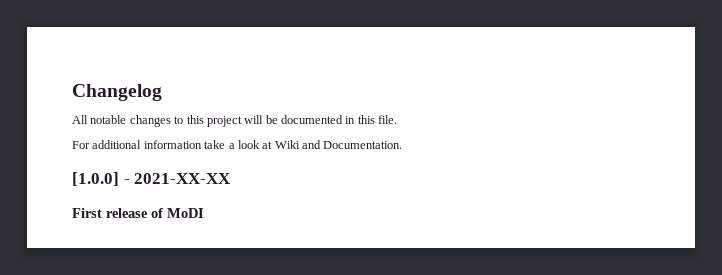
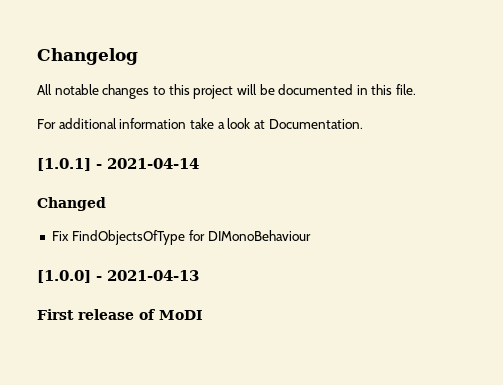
[274,140,321,149] Wiki and -> (265, 124) none
(403, 145) none -> [37,158,199,171] [37,197,106,211] [51,230,311,245] // [1.0.1] - 2021-04-14 // Changed // Fix FindObjectsOfType for DIMonoBehaviour
[134,173,232,184] 2021-XX-XX -> [107,270,199,281] 2021-04-13

